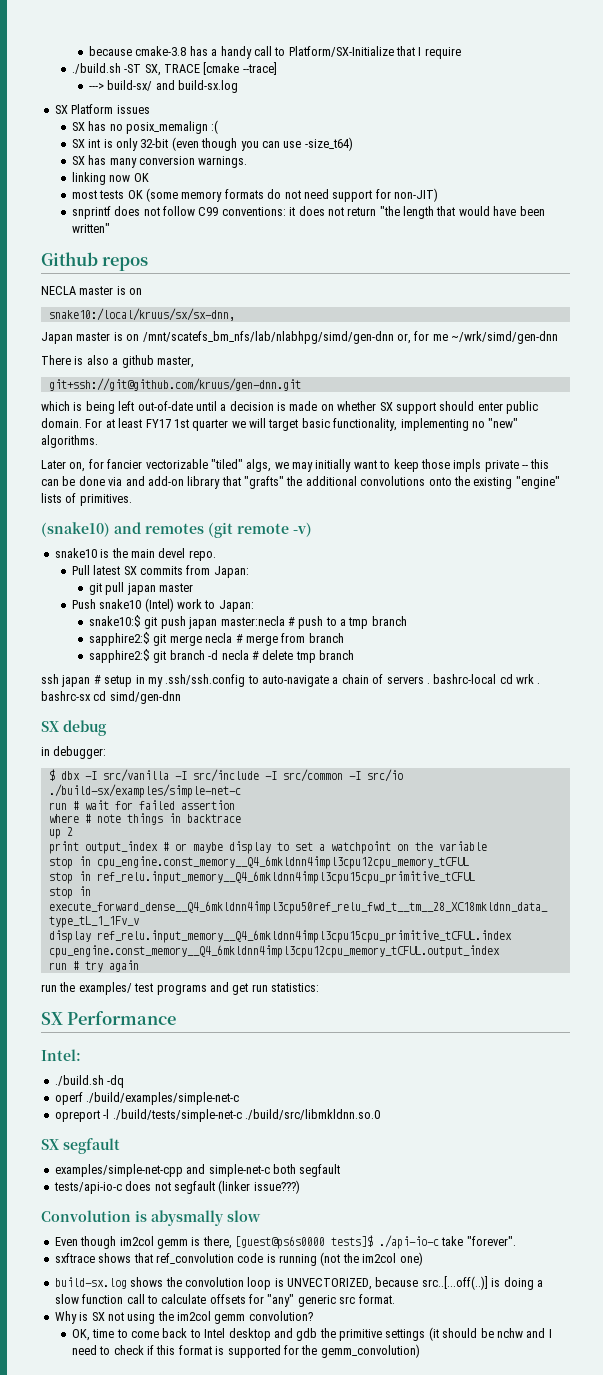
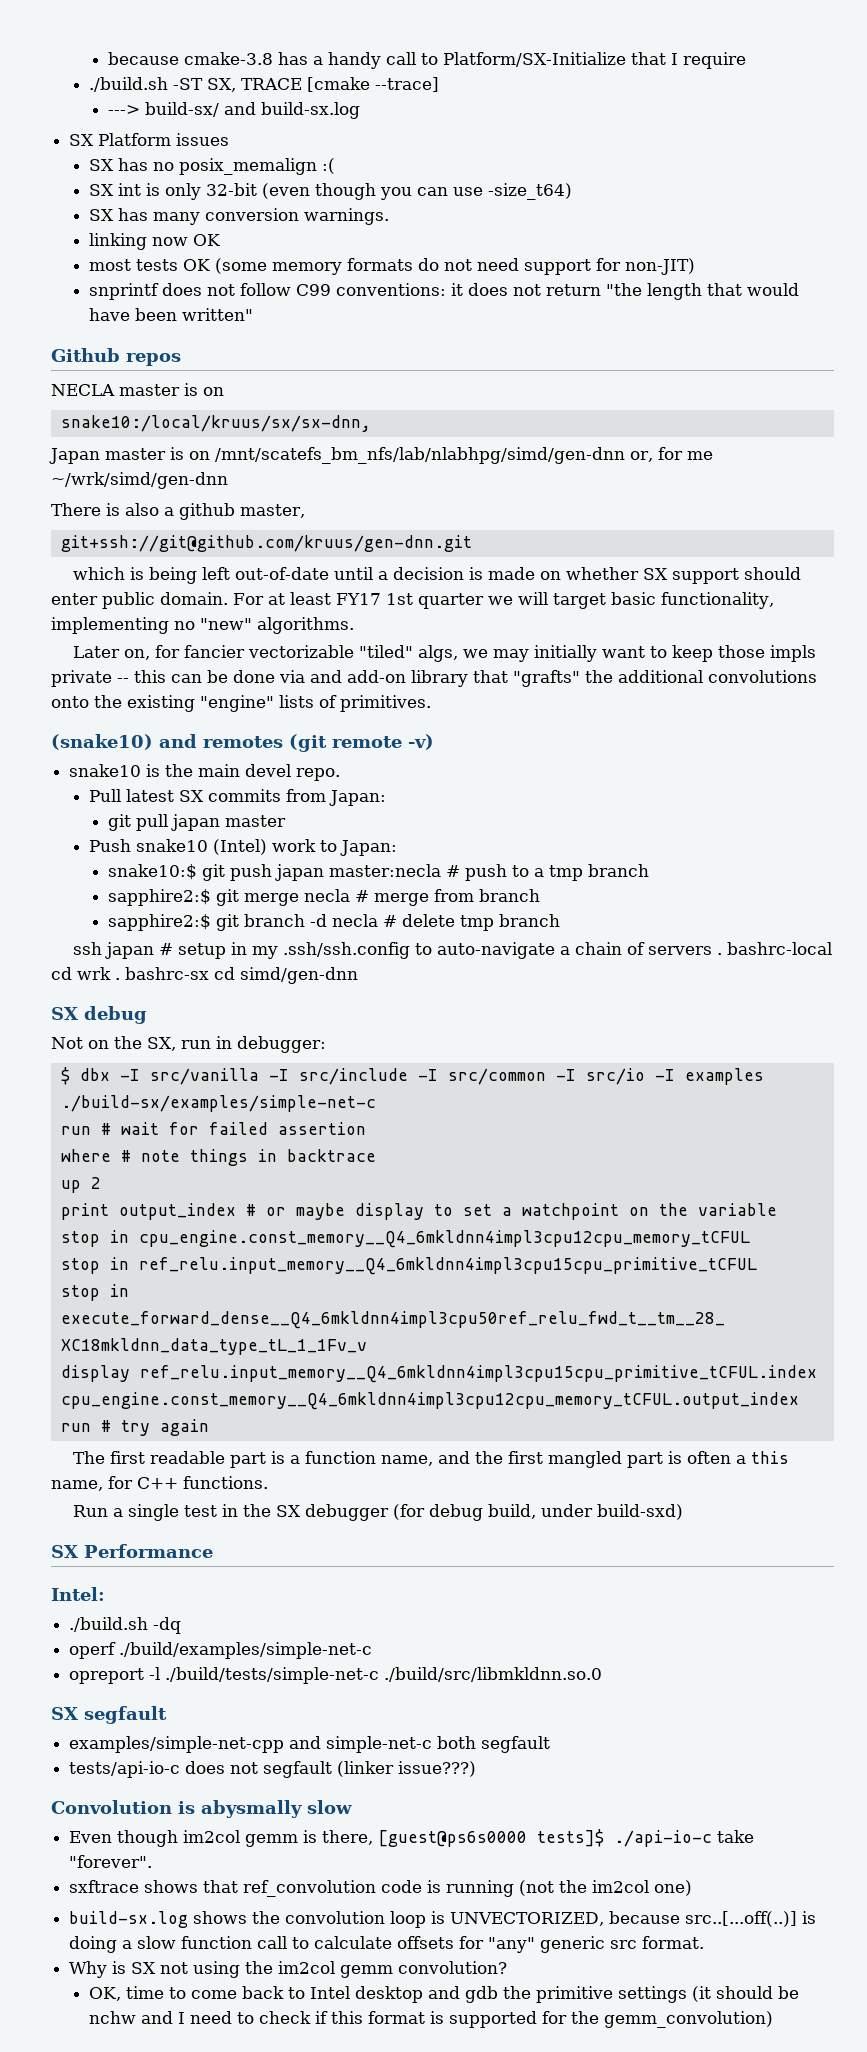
(107, 728) none -> [51,1036,211,1051] Not on the SX, run
(403, 775) none -> [654,1068,764,1085] -I examples
[41,982,319,995] run the examples/ test programs and get run statistics: -> [73,1451,790,1468] [51,1476,268,1491] [73,1504,684,1521] The first readable part is a function name, and the first mangled part is often a this name, for C++ functions. // Run a single test in the SX debugger (for debug build, under build-sxd)

